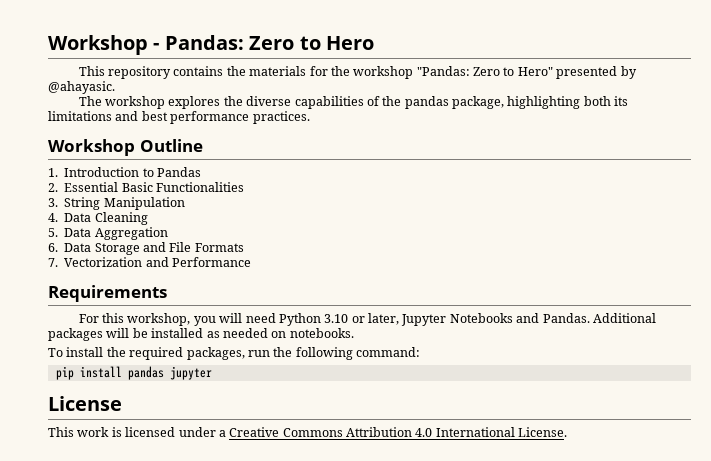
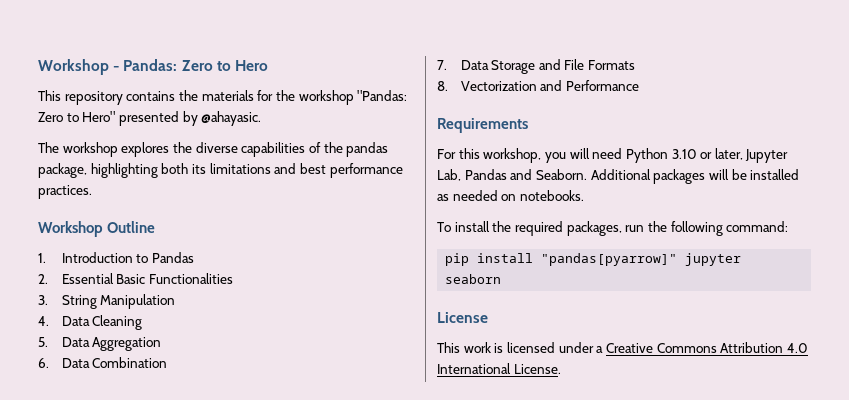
(92, 247) none -> [92,357,168,368] [437,60,489,70] Combination // 7. Data
[48,258,58,267] 7. -> [437,81,448,91] 8.
[449,313,590,323] Notebooks and Pandas. -> [437,169,587,181] Lab, Pandas and Seaborn.
[127,366,164,380] pandas -> [541,253,678,266] "pandas[pyarrow]"
(212, 373) none -> [445,274,502,284] seaborn

